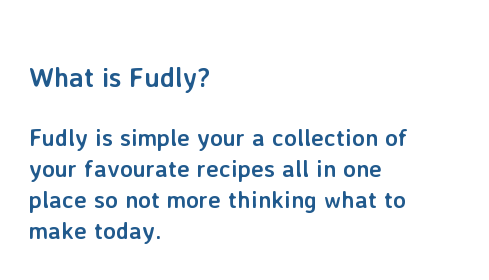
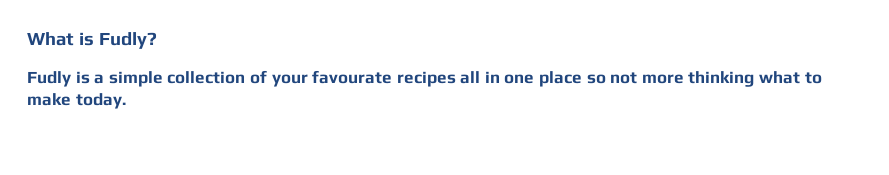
[120,129,265,151] simple your a -> [94,71,163,87] a simple

